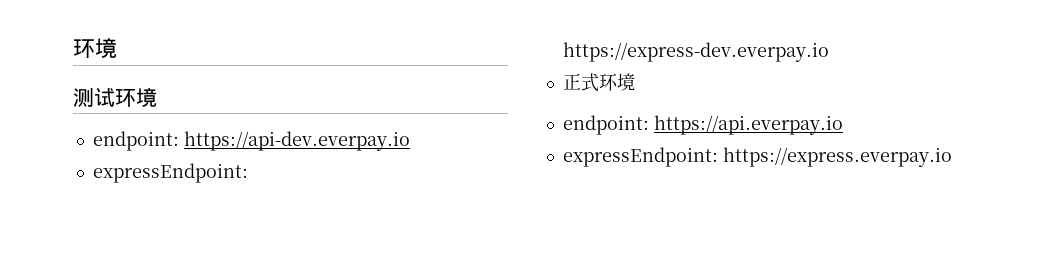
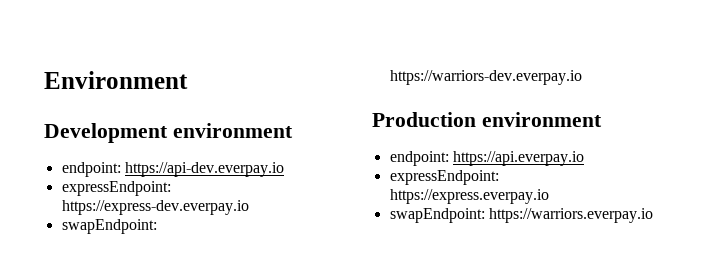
[73,38,117,59] [73,87,157,107] 环境 // 测试环境 -> [44,71,188,89] [44,123,293,143] Environment // Development environment
[562,73,635,92] 正式环境 -> [61,219,157,234] [389,70,582,85] [372,112,602,127] swapEndpoint: https://warriors-dev.everpay.io // Production environment
(952, 157) none -> [389,208,653,223] // swapEndpoint: https://warriors.everpay.io

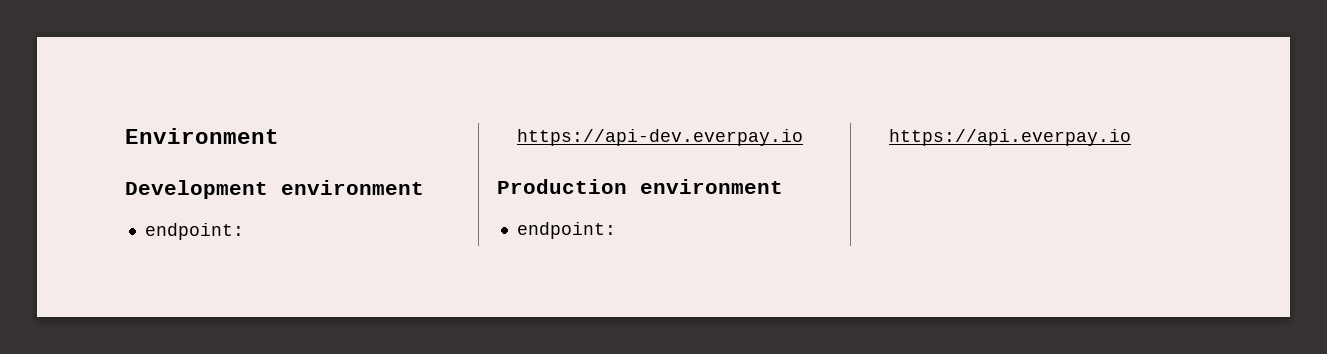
[61,181,171,196] [61,200,249,215] [61,219,157,234] [389,70,582,85] // expressEndpoint: https://express-dev.everpay.io // swapEndpoint: https://warriors-dev.everpay.io -> (803, 137) none
[389,170,499,185] [389,189,549,204] [389,208,653,223] // expressEndpoint: https://express.everpay.io // swapEndpoint: https://warriors.everpay.io -> (1131, 137) none

